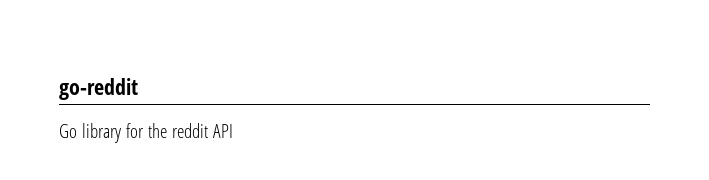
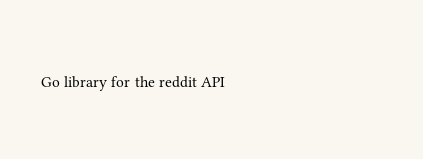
[59,78,138,100] go-reddit // -> (41, 82) none

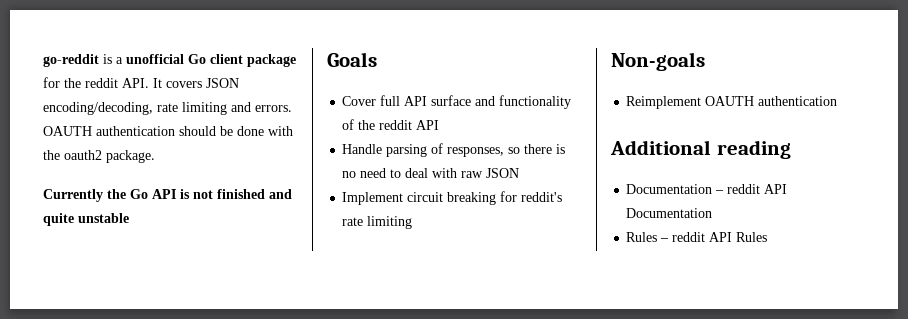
[41,76,225,91] Go library for the reddit API -> [43,54,296,67] [43,77,239,88] [43,102,292,115] [43,126,293,136] [43,150,155,163] [43,189,292,202] [43,213,129,226] [327,52,377,67] [342,95,572,109] [342,119,440,130] [342,143,566,157] [342,168,520,178] [342,191,563,205] [342,216,413,229] [611,52,705,71] [626,96,838,109] [610,140,791,159] [626,184,788,194] [626,208,713,218] [626,232,768,242] go-reddit is a unofficial Go client package for the reddit API. It covers JSON encoding/decoding, rate limiting and errors. OAUTH authentication should be done with the oauth2 package. // Currently the Go API is not finished and quite unstable // Goals // Cover full API surface and functionality of the reddit API // Handle parsing of responses, so there is no need to deal with raw JSON // Implement circuit breaking for reddit's rate limiting // Non-goals // Reimplement OAUTH authentication // Additional reading // Documentation – reddit API Documentation // Rules – reddit API Rules

